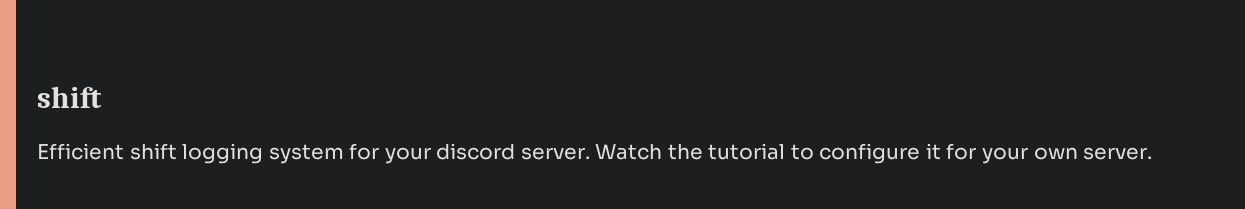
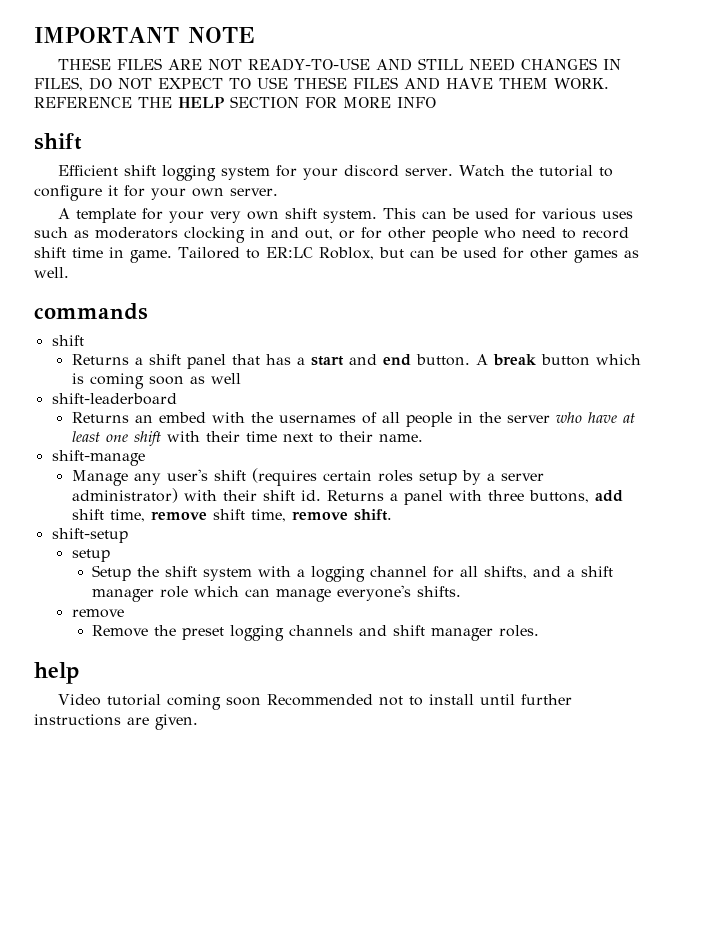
(37, 97) none -> [34,27,254,43] [57,58,621,71] [34,77,609,91] [34,96,436,108] IMPORTANT NOTE // THESE FILES ARE NOT READY-TO-USE AND STILL NEED CHANGES IN FILES, DO NOT EXPECT TO USE THESE FILES AND HAVE THEM WORK. REFERENCE THE HELP SECTION FOR MORE INFO //
(1153, 153) none -> [57,208,633,223] [34,227,629,243] [34,247,639,263] [34,267,69,278] [34,303,148,320] [51,335,84,346] [71,354,641,369] [71,373,241,389] [51,393,177,405] [71,412,635,427] [71,431,423,446] [51,450,145,466] [71,468,544,486] [71,488,623,505] [71,509,392,522] [51,528,128,543] [71,549,110,562] [92,565,614,582] [92,585,462,602] [71,609,124,618] [92,625,540,641] [34,662,79,684] [57,694,572,710] [34,714,198,730] // A template for your very own shift system. This can be used for various uses such as moderators clocking in and out, or for other people who need to record shift time in game. Tailored to ER:LC Roblox, but can be used for other games as well. // commands // shift // Returns a shift panel that has a start and end button. A break button which is coming soon as well // shift-leaderboard // Returns an embed with the usernames of all people in the server who have at least one shift with their time next to their name. // shift-manage // Manage any user's shift (requires certain roles setup by a server administrator) with their shift id. Returns a panel with three buttons, add shift time, remove shift time, remove shift. // shift-setup // setup // Setup the shift system with a logging channel for all shifts, and a shift manager role which can manage everyone's shifts. // remove // Remove the preset logging channels and shift manager roles. // help // Video tutorial coming soon Recommended not to install until further instructions are given.

